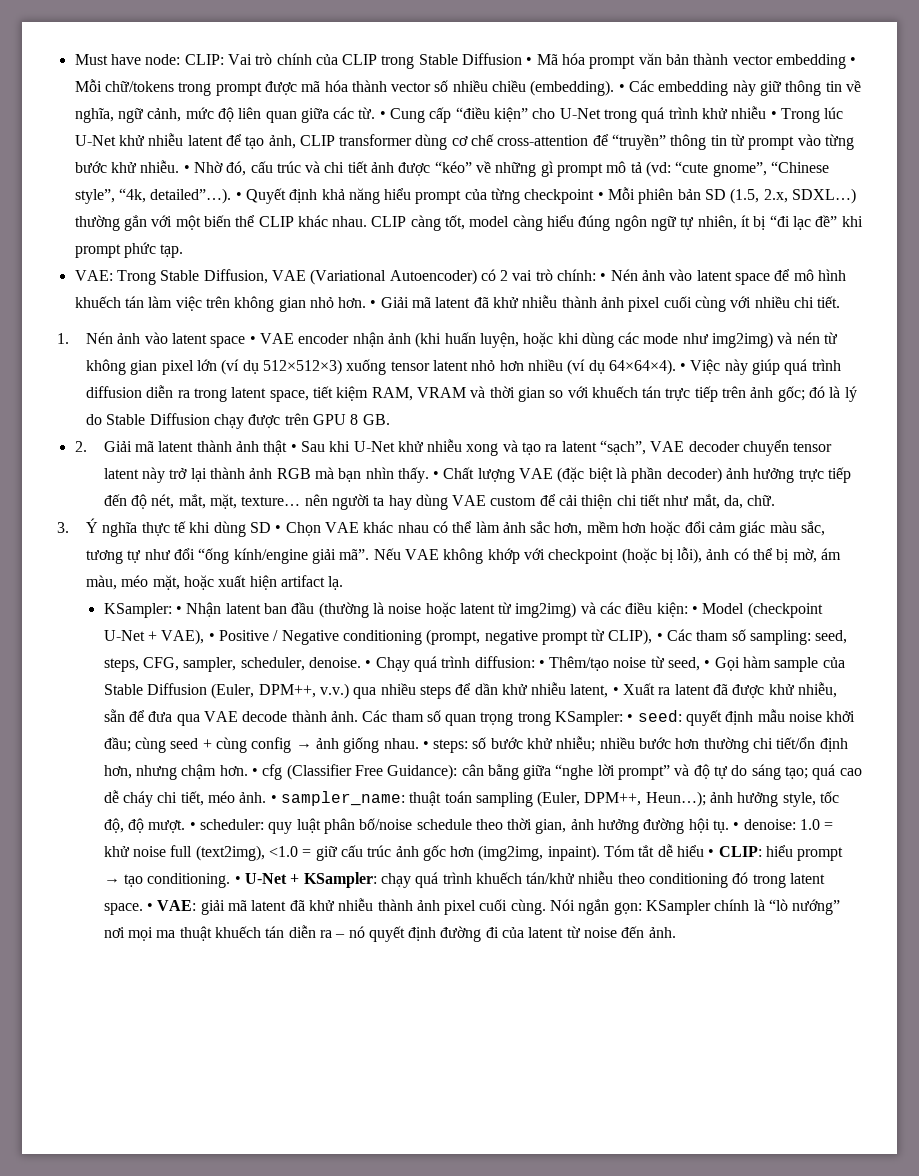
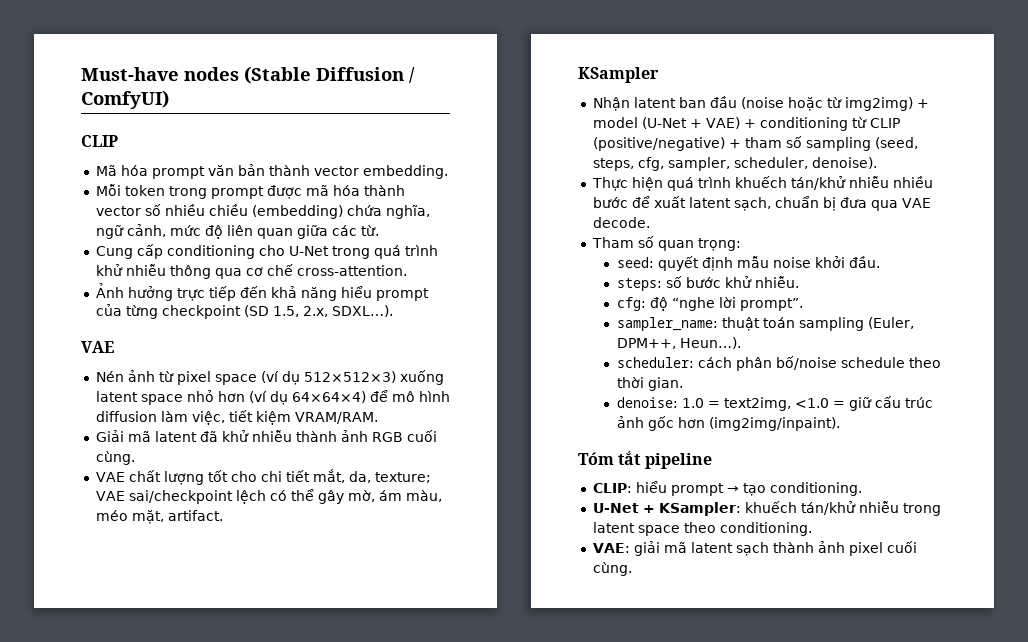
[74,53,533,69] Must have node: CLIP: Vai trò chính của CLIP trong Stable Diffusion • -> [81,66,415,84] [81,90,169,109] [81,135,118,147] Must-have nodes (Stable Diffusion / ComfyUI) // CLIP //
[776,54,857,69] [74,79,174,92] embedding • Mỗi chữ/tokens -> [362,165,448,179] [95,184,165,196] embedding. // Mỗi token
[530,80,862,96] (embedding). • Các embedding này giữ thông tin về -> [251,205,382,219] (embedding) chứa
[379,111,386,119] • -> (379, 230) //
[455,107,529,122] “điều kiện” -> [166,245,255,259] conditioning
[770,107,844,123] [74,133,855,150] [74,160,829,177] [74,188,318,204] • Trong lúc U‑Net khử nhiễu latent để tạo ảnh, CLIP transformer dùng cơ chế cross‑attention để “truyền” thông tin từ prompt vào từng bước khử nhiễu. • Nhờ đó, cấu trúc và chi tiết ảnh được “kéo” về những gì prompt mô tả (vd: “cute gnome”, “Chinese style”, “4k, detailed”…). • Quyết định -> [169,264,407,279] [95,283,267,301] thông qua cơ chế cross‑attention. // Ảnh hưởng trực tiếp đến
[597,187,857,204] [74,215,863,231] [74,242,184,258] [74,269,847,285] [74,296,377,312] • Mỗi phiên bản SD (1.5, 2.x, SDXL…) thường gắn với một biến thể CLIP khác nhau. CLIP càng tốt, model càng hiểu đúng ngôn ngữ tự nhiên, ít bị “đi lạc đề” khi prompt phức tạp. // VAE: Trong Stable Diffusion, VAE (Variational Autoencoder) có 2 vai trò chính: • Nén ảnh vào latent space để mô hình khuếch tán làm việc trên không gian nhỏ hơn. • -> [243,305,393,317] [81,341,114,353] [95,370,444,385] [95,390,450,405] [95,410,378,425] (SD 1.5, 2.x, SDXL…). // VAE // Nén ảnh từ pixel space (ví dụ 512×512×3) xuống latent space nhỏ hơn (ví dụ 64×64×4) để mô hình diffusion làm việc, tiết kiệm VRAM/RAM. //
[628,296,841,312] [57,332,839,348] [86,359,841,375] [86,385,857,402] [86,413,390,429] [74,439,833,456] [103,467,851,483] [103,494,690,510] pixel cuối cùng với nhiều chi tiết. // 1. Nén ảnh vào latent space • VAE encoder nhận ảnh (khi huấn luyện, hoặc khi dùng các mode như img2img) và nén từ không gian pixel lớn (ví dụ 512×512×3) xuống tensor latent nhỏ hơn nhiều (ví dụ 64×64×4). • Việc này giúp quá trình diffusion diễn ra trong latent space, tiết kiệm RAM, VRAM và thời gian so với khuếch tán trực tiếp trên ảnh gốc; đó là lý do Stable Diffusion chạy được trên GPU 8 GB. // 2. Giải mã latent thành ảnh thật • Sau khi U‑Net khử nhiễu xong và tạo ra latent “sạch”, VAE decoder chuyển tensor latent này trở lại thành ảnh RGB mà bạn nhìn thấy. • Chất lượng VAE (đặc biệt là phần decoder) ảnh hưởng trực tiếp đến độ nét, mắt, mặt, texture… nên người ta hay dùng VAE custom để cải thiện chi tiết như -> [371,430,437,442] [95,451,135,465] [95,470,310,485] RGB cuối cùng. // VAE chất lượng tốt cho chi tiết
[747,495,776,506] [57,518,826,537] [86,547,790,564] chữ. // 3. Ý nghĩa thực tế khi dùng SD • Chọn VAE khác nhau có thể làm ảnh sắc hơn, mềm hơn hoặc đổi cảm giác màu sắc, tương tự như đổi “ống kính/engine giải mã”. Nếu VAE không khớp với checkpoint (hoặc bị lỗi), ảnh có thể bị -> [374,472,431,483] [95,489,344,504] texture; VAE sai/checkpoint lệch có thể gây
[183,575,344,590] [103,602,823,618] [103,629,848,645] [103,656,845,672] [103,682,838,699] [103,709,634,726] hoặc xuất hiện artifact lạ. // KSampler: • Nhận latent ban đầu (thường là noise hoặc latent từ img2img) và các điều kiện: • Model (checkpoint U‑Net + VAE), • Positive / Negative conditioning (prompt, negative prompt từ CLIP), • Các tham số sampling: seed, steps, CFG, sampler, scheduler, denoise. • Chạy quá trình diffusion: • Thêm/tạo noise từ seed, • Gọi hàm sample của Stable Diffusion (Euler, DPM++, v.v.) qua nhiều steps để dần khử nhiễu latent, • Xuất ra latent đã được khử nhiễu, sẵn để đưa qua VAE decode thành ảnh. Các tham số quan trọng trong KSampler: • -> [167,510,223,521] [578,67,659,83] [592,96,929,111] [592,117,900,131] [592,136,918,151] [592,157,877,171] [591,176,933,191] [592,196,931,211] [592,217,650,228] [591,236,741,251] artifact. // KSampler // Nhận latent ban đầu (noise hoặc từ img2img) + model (U‑Net + VAE) + conditioning từ CLIP (positive/negative) + tham số sampling (seed, steps, cfg, sampler, scheduler, denoise). // Thực hiện quá trình khuếch tán/khử nhiễu nhiều bước để xuất latent sạch, chuẩn bị đưa qua VAE decode. // Tham số quan trọng: //
[103,736,848,753] [103,764,862,780] [103,790,277,807] đầu; cùng seed + cùng config → ảnh giống nhau. • steps: số bước khử nhiễu; nhiều bước hơn thường chi tiết/ổn định hơn, nhưng chậm hơn. • cfg (Classifier Free Guidance): cân bằng giữa “nghe lời prompt” và độ tự do sáng tạo; quá cao dễ cháy chi tiết, méo ảnh. • -> [848,256,880,268] [616,276,799,291] [616,297,803,311] đầu. // steps: số bước khử nhiễu. // cfg: độ “nghe lời prompt”. //
[645,791,840,807] [103,818,321,834] Heun…); ảnh hưởng style, tốc độ, độ mượt. • scheduler: quy luật -> [679,337,741,349] [616,357,732,368] Heun…). // scheduler: cách
[535,818,834,834] [103,845,265,861] gian, ảnh hưởng đường hội tụ. • denoise: 1.0 = khử noise full (text2img), -> [647,377,683,391] [616,397,791,411] gian. // denoise: 1.0 = text2img,
[478,844,715,861] (img2img, inpaint). Tóm tắt dễ hiểu • -> [708,417,840,431] [578,451,712,469] (img2img/inpaint). // Tóm tắt pipeline //
[234,876,241,884] • -> (862, 489) //
[380,871,826,888] [103,903,153,915] chạy quá trình khuếch tán/khử nhiễu theo conditioning đó trong latent space. • -> [744,501,941,516] [592,522,812,536] khuếch tán/khử nhiễu trong latent space theo conditioning. //
[289,898,374,911] đã khử nhiễu -> [735,542,769,556] sạch
[550,899,841,915] [103,925,676,942] Nói ngắn gọn: KSampler chính là “lò nướng” nơi mọi ma thuật khuếch tán diễn ra – nó quyết định đường đi của latent từ noise đến ảnh. -> (632, 569) none

